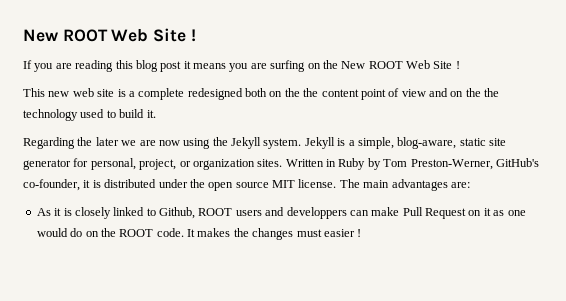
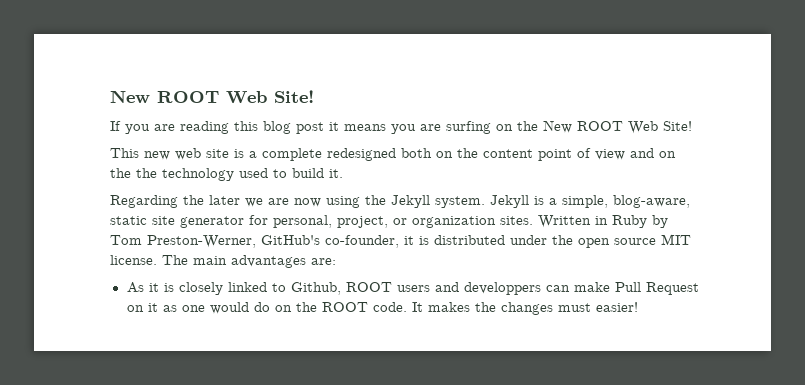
[23,28,196,42] New ROOT Web Site ! -> [110,90,314,104] New ROOT Web Site!
[433,61,460,69] Site ! -> [663,121,692,131] Site!
[303,88,319,97] the -> (478, 153) none
[323,229,362,237] easier ! -> [595,302,638,312] easier!

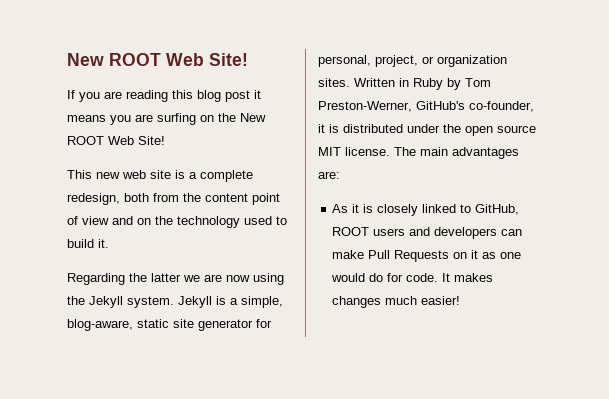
[327,148,453,161] redesigned both on -> [67,193,179,205] redesign, both from
[136,168,157,178] the -> (173, 220) none
[209,195,240,205] later -> [151,273,181,282] latter
[290,282,341,295] Github, -> [475,204,520,215] GitHub,
[463,282,541,295] developpers -> [434,227,498,239] developers
[645,282,699,295] Request -> [394,250,450,262] Requests
[274,302,591,315] on the ROOT code. It makes the changes must -> [387,273,494,282] [332,296,418,308] for code. It makes changes much

